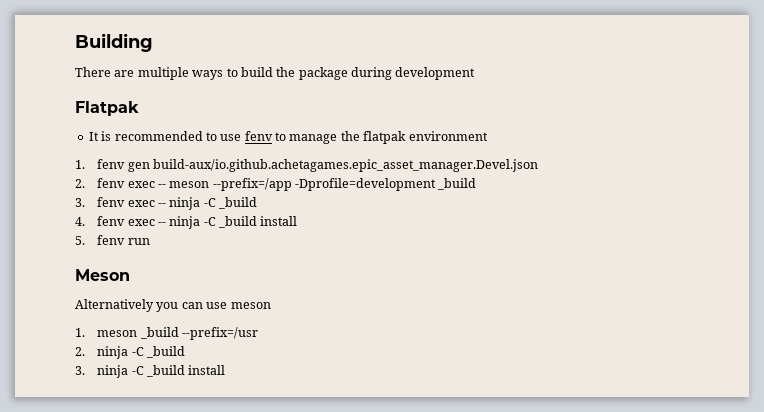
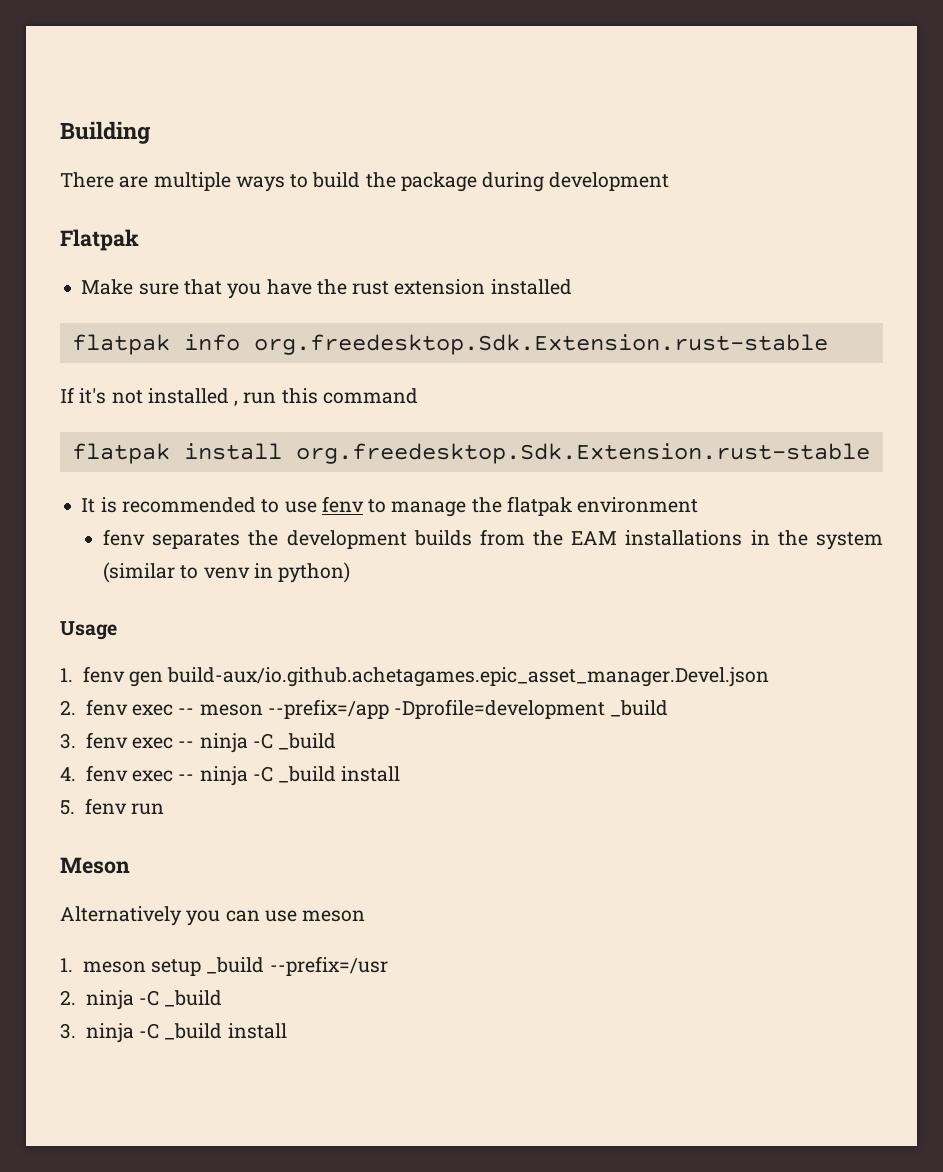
(139, 108) none -> [81,279,572,299] [71,334,828,355] [60,387,418,406] [71,443,870,464] // Make sure that you have the rust extension installed // flatpak info org.freedesktop.Sdk.Extension.rust-stable // If it's not installed , run this command // flatpak install org.freedesktop.Sdk.Extension.rust-stable
(488, 136) none -> [103,529,884,550] [103,562,351,583] [60,621,117,640] // fenv separates the development builds from the EAM installations in the system (similar to venv in python) // Usage
(138, 333) none -> [151,959,202,976] setup

